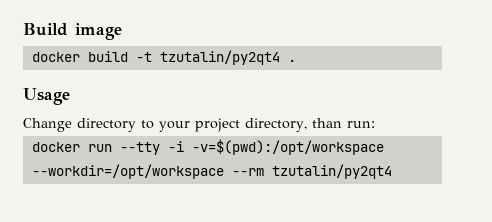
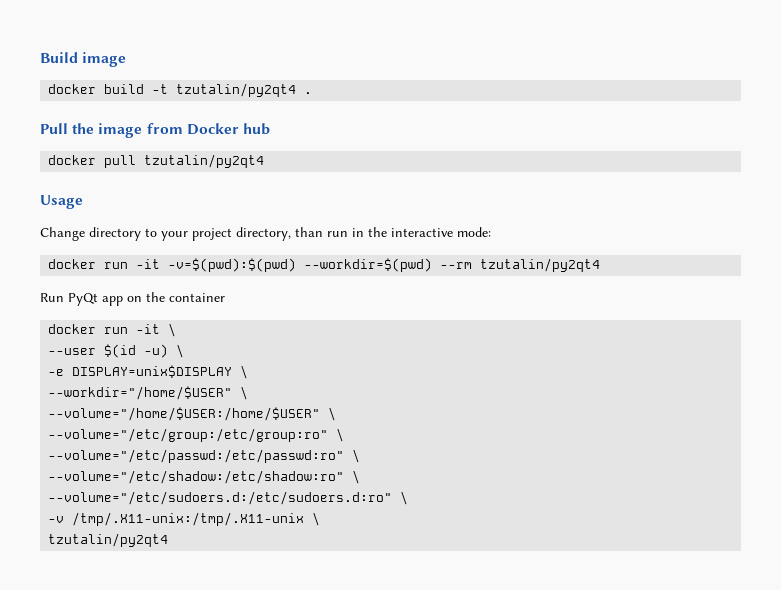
(296, 60) none -> [40,123,270,138] [48,154,265,168] // Pull the image from Docker hub // docker pull tzutalin/py2qt4
[346,121,375,128] [31,139,384,155] [31,164,264,179] run: // docker run --tty -i -v=$(pwd):/opt/workspace --workdir=/opt/workspace --rm -> [327,227,491,237] [48,258,601,272] [40,292,225,306] [48,323,177,337] [48,344,185,358] [48,365,249,379] [48,386,249,400] [48,407,337,421] [48,428,345,442] [48,449,361,463] [48,470,361,484] [48,491,409,505] [48,512,321,526] run in the interactive mode: // docker run -it -v=$(pwd):$(pwd) --workdir=$(pwd) --rm tzutalin/py2qt4 // Run PyQt app on the container // docker run -it \ // --user $(id -u) \ // -e DISPLAY=unix$DISPLAY \ // --workdir="/home/$USER" \ // --volume="/home/$USER:/home/$USER" \ // --volume="/etc/group:/etc/group:ro" \ // --volume="/etc/passwd:/etc/passwd:ro" \ // --volume="/etc/shadow:/etc/shadow:ro" \ // --volume="/etc/sudoers.d:/etc/sudoers.d:ro" \ // -v /tmp/.X11-unix:/tmp/.X11-unix \ //

